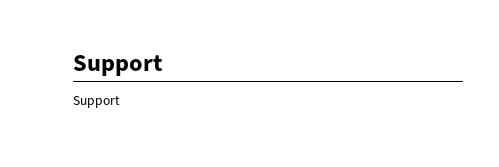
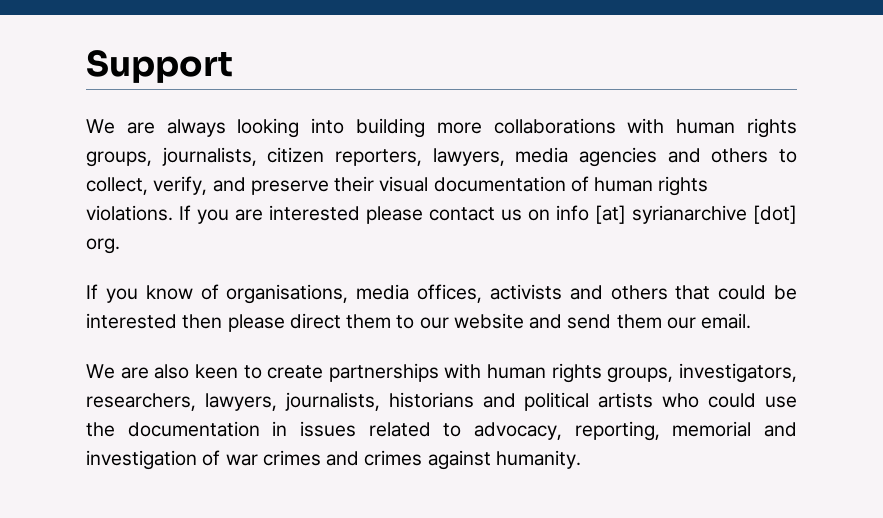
[73,95,120,108] Support -> [86,118,797,138] [86,147,797,167] [86,176,709,196] [86,205,797,224] [86,238,120,254] [86,284,797,304] [86,313,752,332] [86,363,797,383] [86,392,798,411] [86,421,797,441] [86,450,581,470] We are always looking into building more collaborations with human rights groups, journalists, citizen reporters, lawyers, media agencies and others to collect, verify, and preserve their visual documentation of human rights violations. If you are interested please contact us on info [at] syrianarchive [dot] org. // If you know of organisations, media offices, activists and others that could be interested then please direct them to our website and send them our email. // We are also keen to create partnerships with human rights groups, investigators, researchers, lawyers, journalists, historians and political artists who could use the documentation in issues related to advocacy, reporting, memorial and investigation of war crimes and crimes against humanity.

